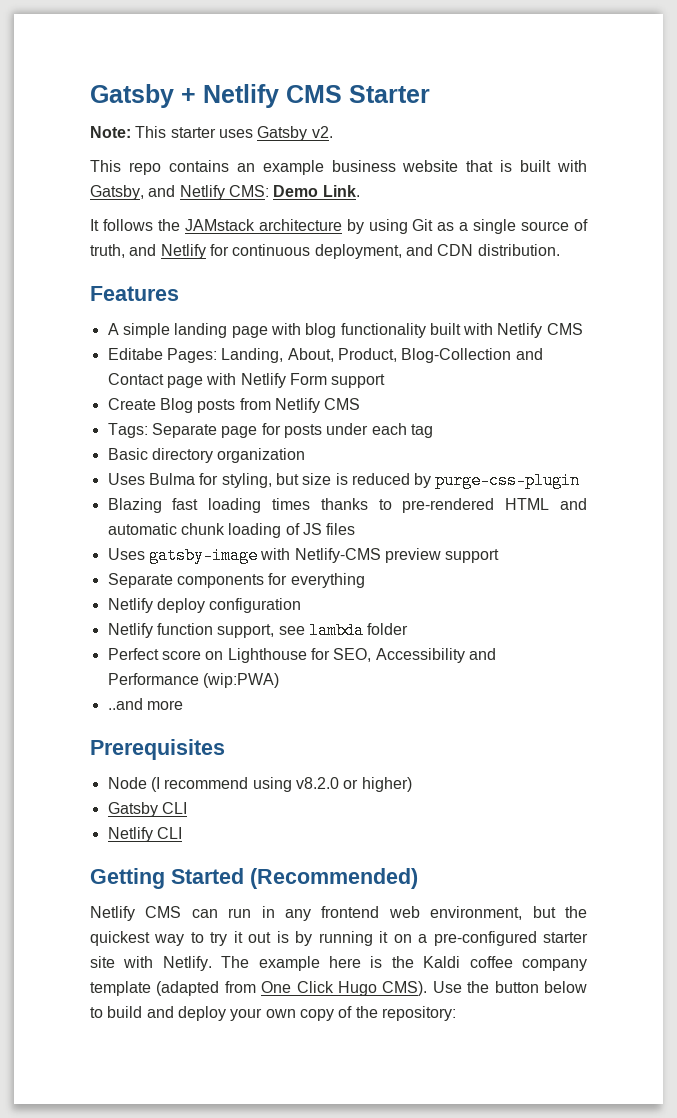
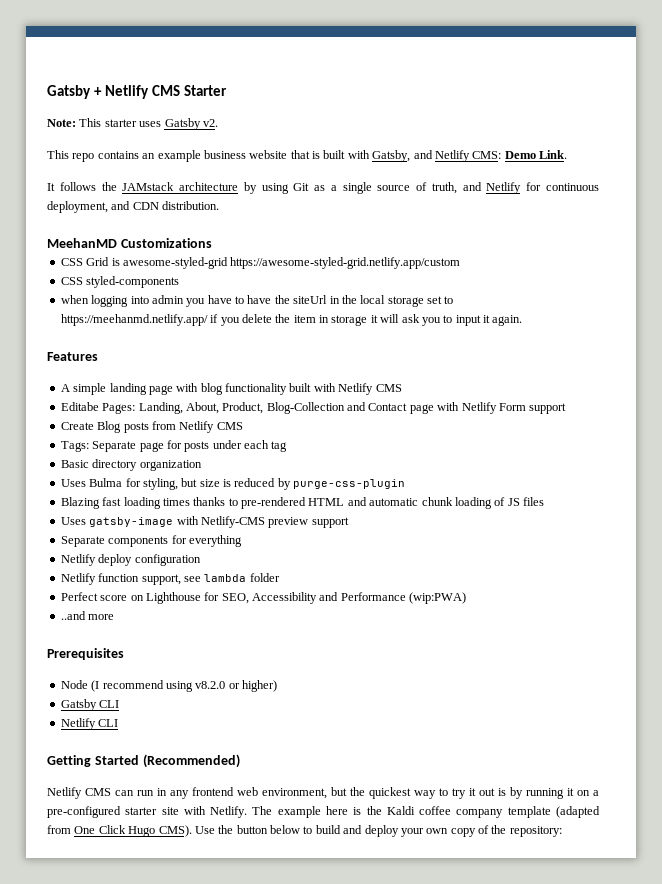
(560, 250) none -> [47,238,212,248] [60,257,461,269] [60,276,180,288] [60,295,454,307] [60,314,523,326] // MeehanMD Customizations // CSS Grid is awesome-styled-grid https://awesome-styled-grid.netlify.app/custom // CSS styled-components // when logging into admin you have to have the siteUrl in the local storage set to https://meehanmd.netlify.app/ if you delete the item in storage it will ask you to input it again.

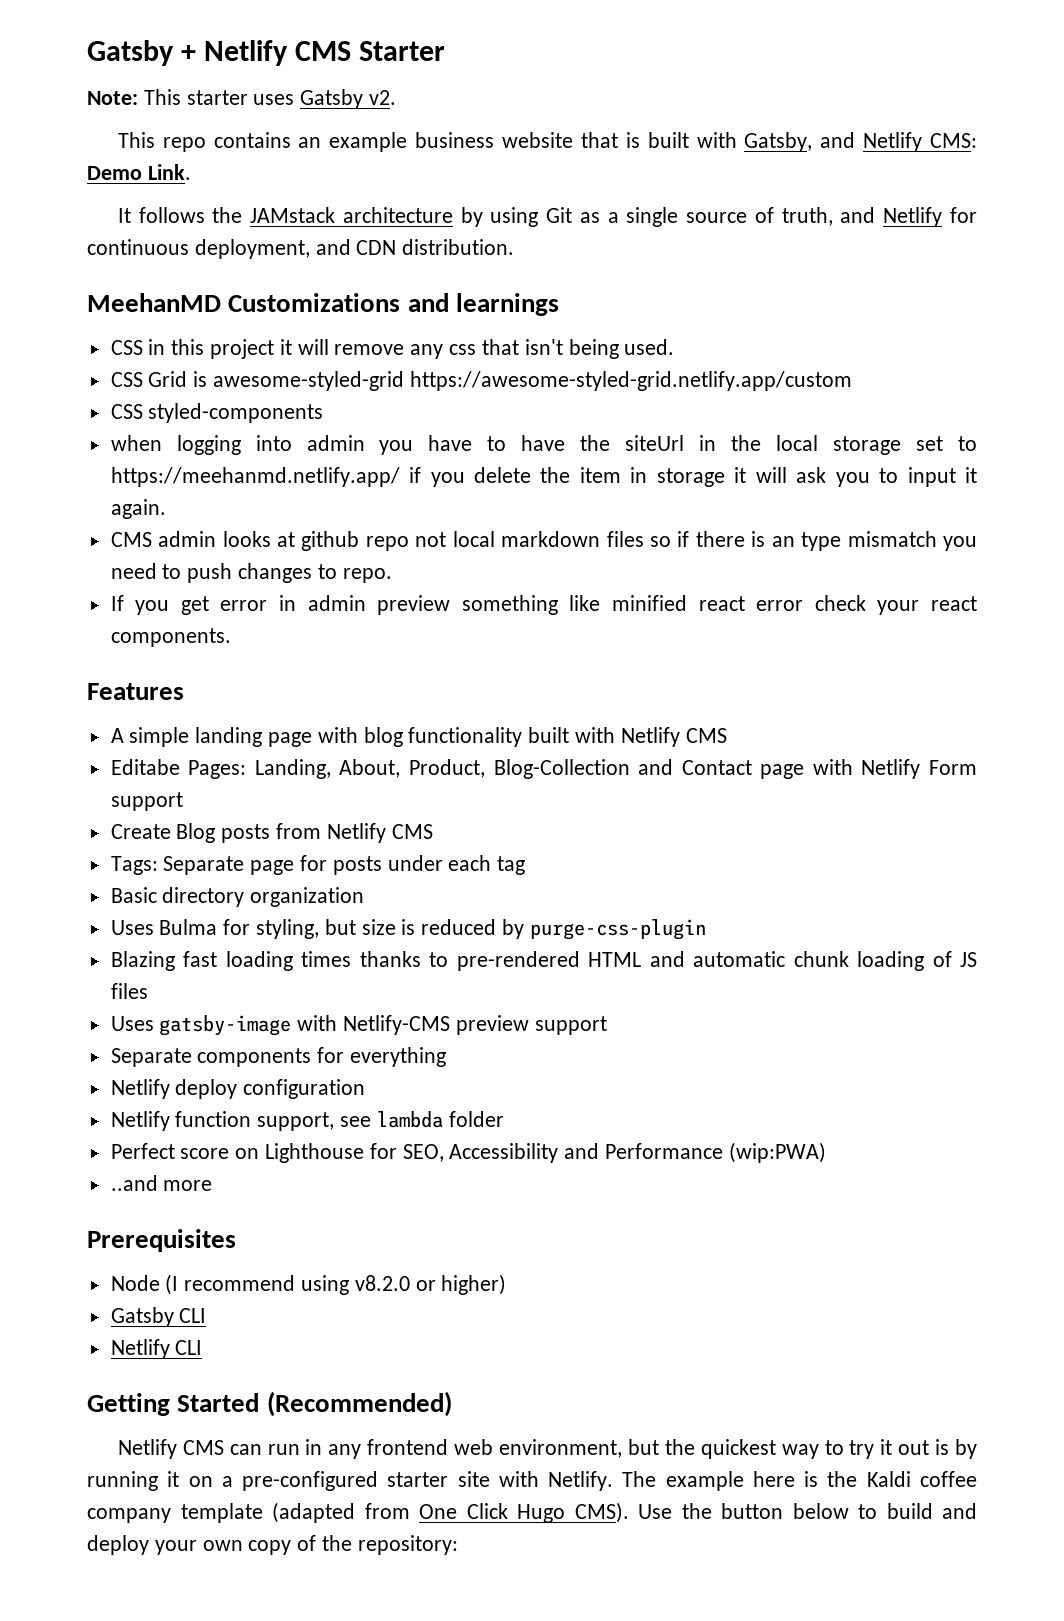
(212, 243) none -> [407,293,559,316] [110,339,675,359] and learnings // CSS in this project it will remove any css that isn't being used.
(523, 320) none -> [110,531,977,551] [110,563,392,583] [110,595,977,615] [110,628,231,647] // CMS admin looks at github repo not local markdown files so if there is an type mismatch you need to push changes to repo. // If you get error in admin preview something like minified react error check your react components.

